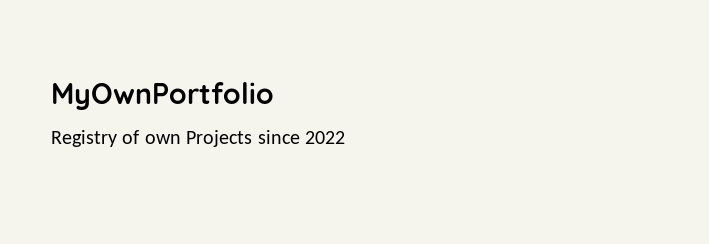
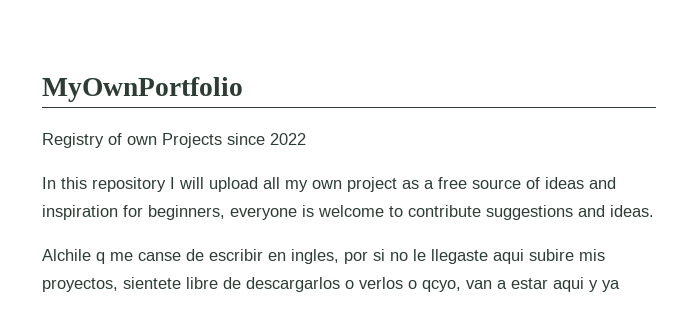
(345, 137) none -> [42,177,616,192] [42,205,654,220] [42,249,605,264] [42,277,620,292] // In this repository I will upload all my own project as a free source of ideas and inspiration for beginners, everyone is welcome to contribute suggestions and ideas. // Alchile q me canse de escribir en ingles, por si no le llegaste aqui subire mis proyectos, sientete libre de descargarlos o verlos o qcyo, van a estar aqui y ya

